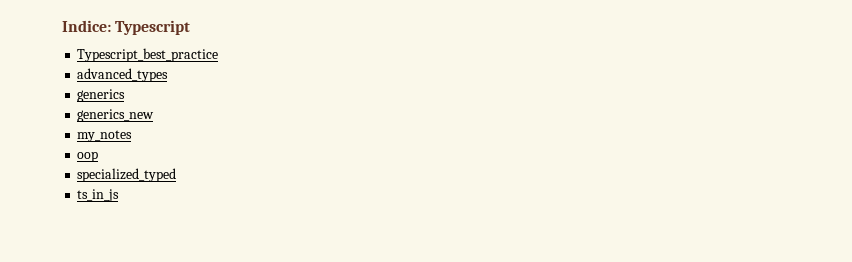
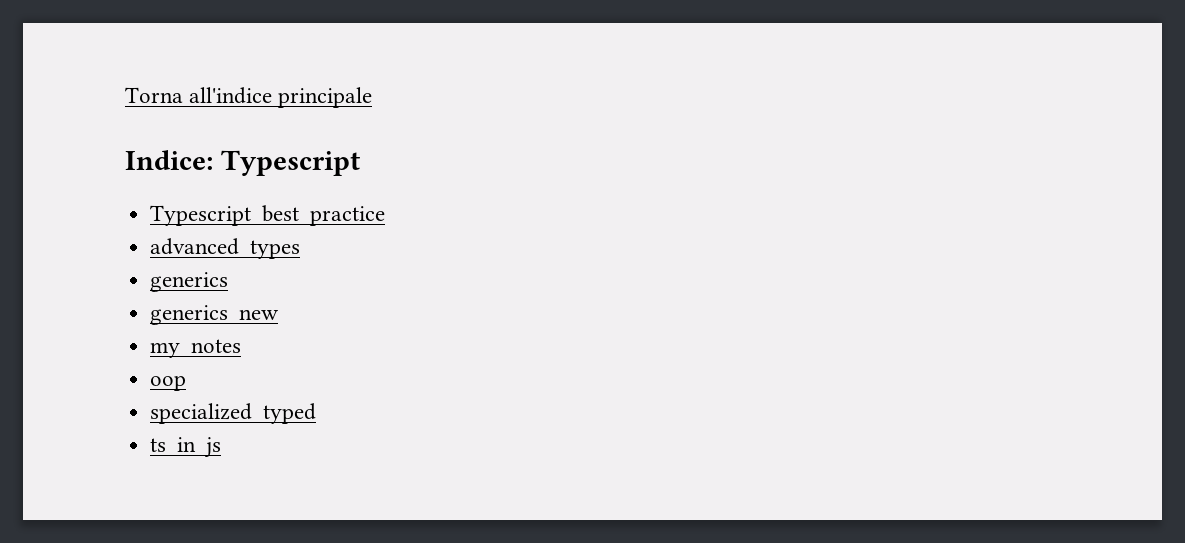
(62, 26) none -> [125,87,373,108] Torna all'indice principale //

